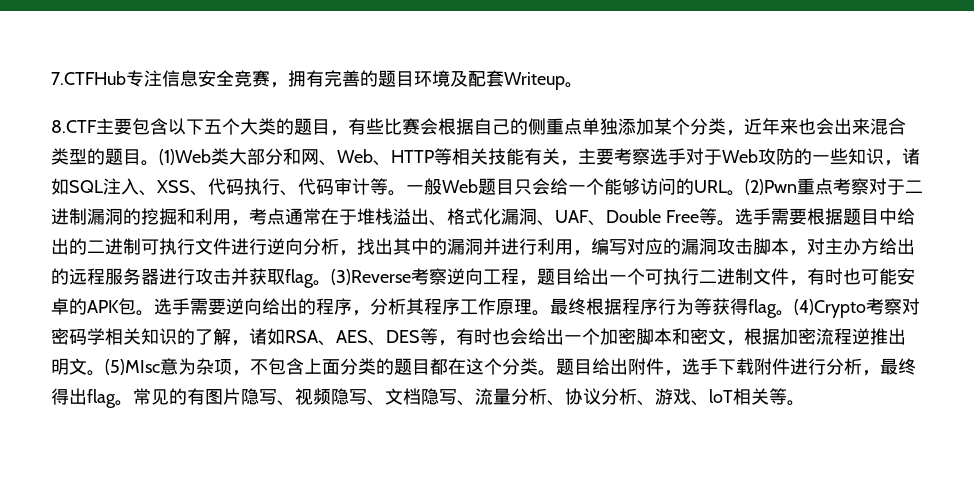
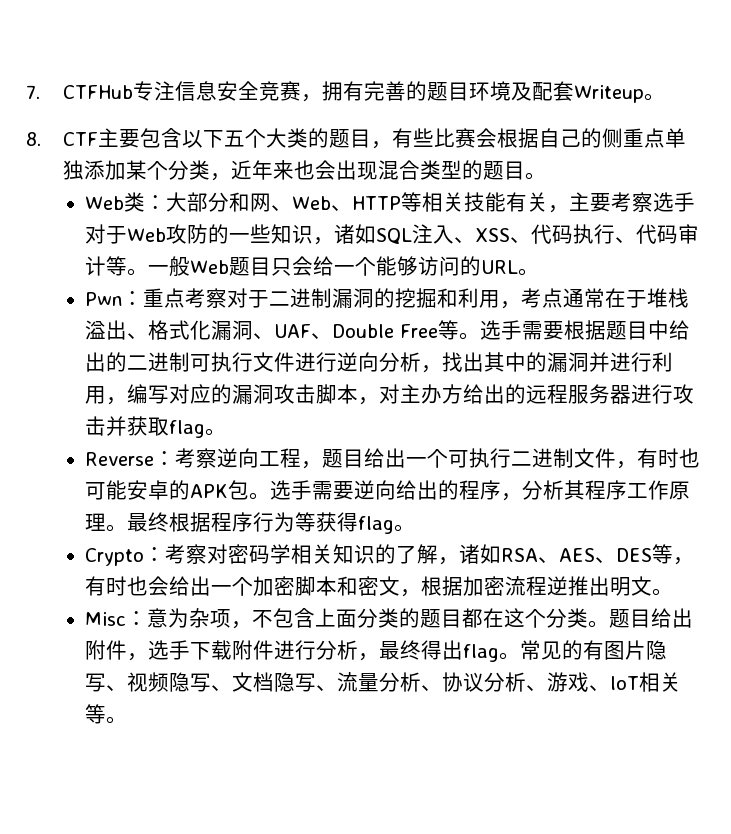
[51,71,126,85] 7.CTFHub -> [26,85,133,99] 7. CTFHub
[51,120,97,133] 8.CTF -> [26,132,98,146] 8. CTF
[852,118,870,135] 来 -> [356,161,378,180] 现
[159,148,229,165] (1)Web类 -> [85,192,167,212] // Web类：
[745,179,797,195] (2)Pwn -> [85,291,144,306] // Pwn：
[331,269,411,285] (3)Reverse -> [85,451,176,466] // Reverse：
[794,299,866,318] (4)Crypto -> [85,547,166,566] // Crypto：
[105,359,160,375] (5)MIsc -> [85,611,148,626] // Misc：

